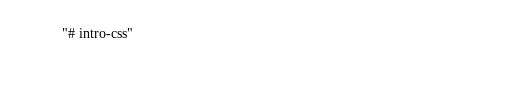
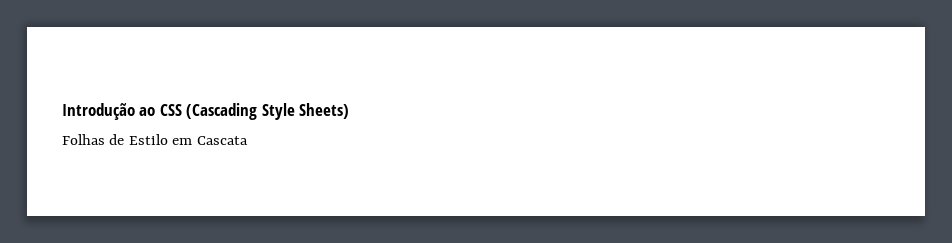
[62,28,133,38] "# intro-css" -> [62,103,350,120] [62,134,248,145] Introdução ao CSS (Cascading Style Sheets) // Folhas de Estilo em Cascata

